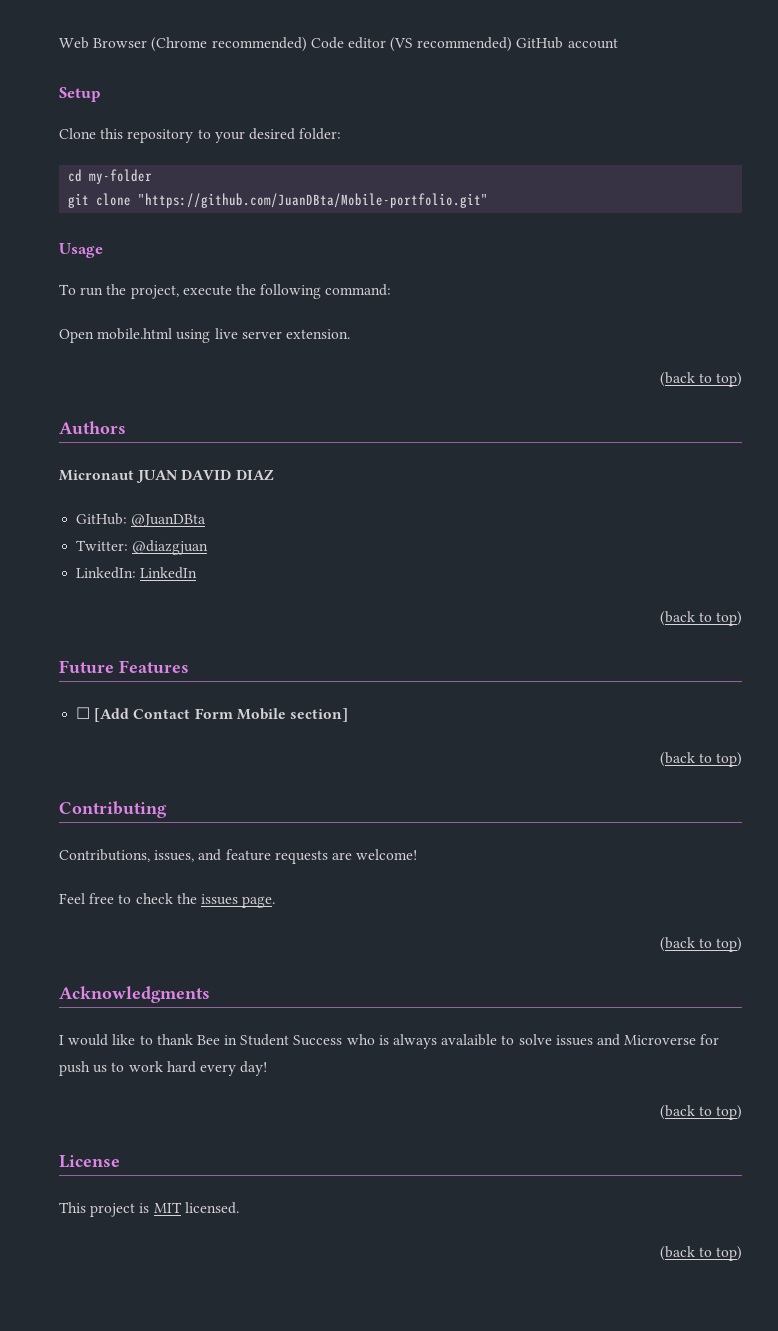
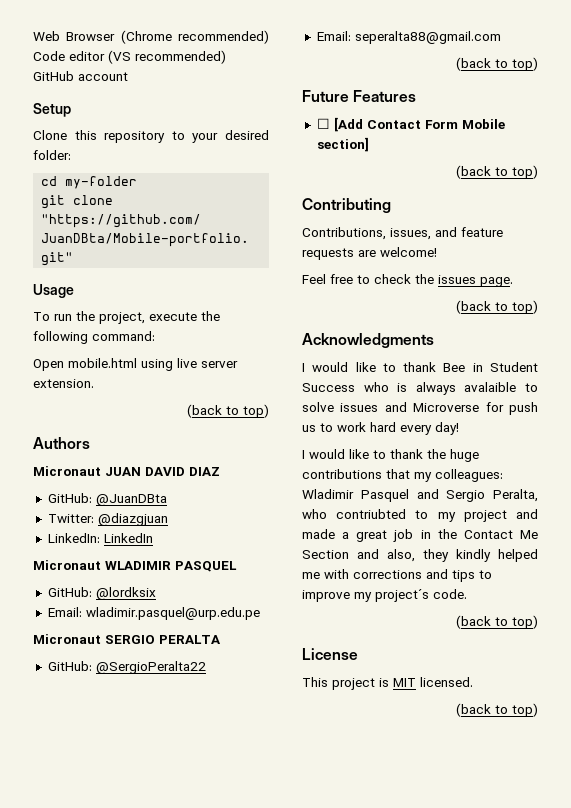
(198, 573) none -> [33,560,237,572] [47,587,156,600] [47,607,260,620] [33,634,221,644] [47,661,206,674] [316,31,501,44] // Micronaut WLADIMIR PASQUEL // GitHub: @lordksix // Email: wladimir.pasquel@urp.edu.pe // Micronaut SERGIO PERALTA // GitHub: @SergioPeralta22 // Email: seperalta88@gmail.com
(268, 1068) none -> [302,449,479,462] [302,469,503,482] [302,489,538,502] [302,509,538,522] [302,529,538,542] [302,549,538,562] [302,569,492,582] [302,589,467,602] // I would like to thank the huge contributions that my colleagues: Wladimir Pasquel and Sergio Peralta, who contriubted to my project and made a great job in the Contact Me Section and also, they kindly helped me with corrections and tips to improve my project´s code.

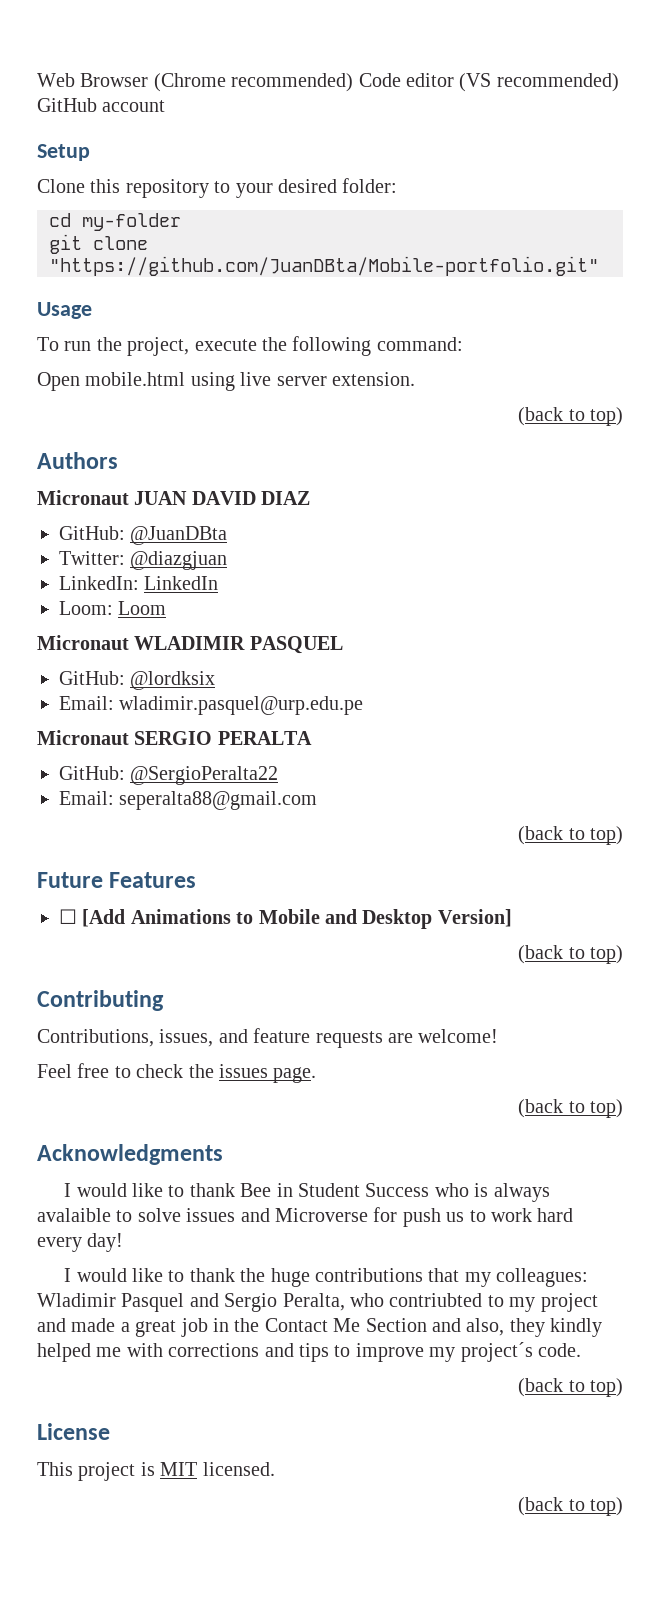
(153, 538) none -> [59,601,167,615] // Loom: Loom
[366,119,505,129] [316,137,369,152] Contact Form Mobile section] -> [130,909,512,929] Animations to Mobile and Desktop Version]

